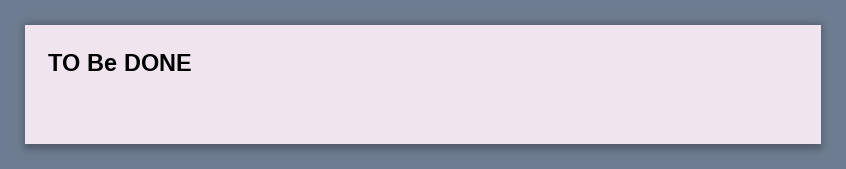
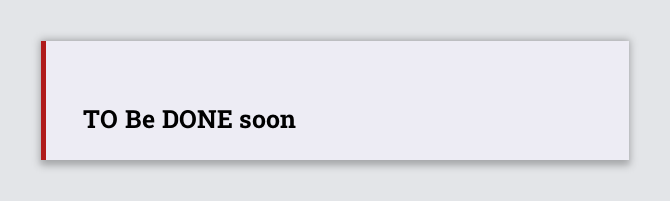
(192, 62) none -> [239,114,297,129] soon

